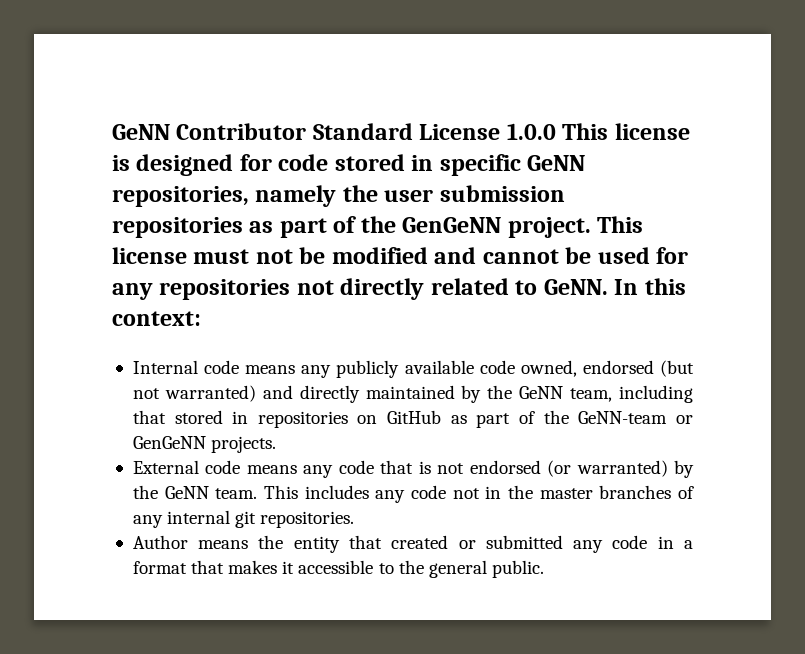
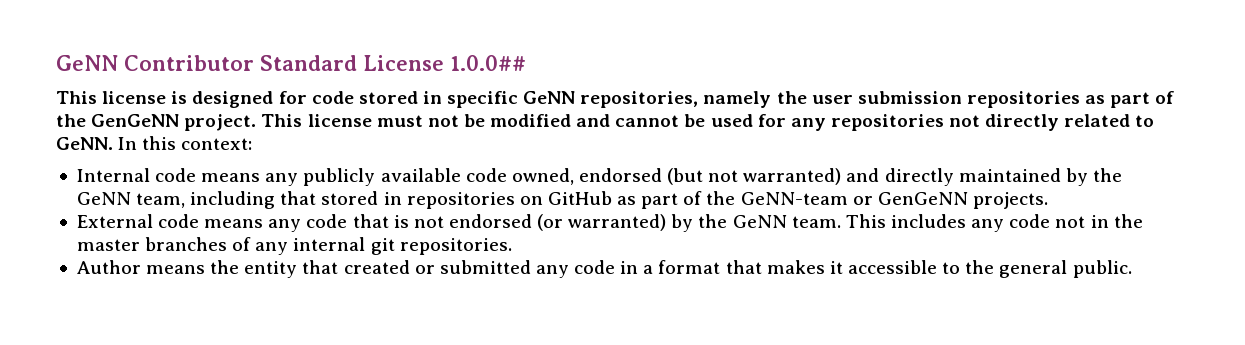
[506,123,556,140] 1.0.0 -> [450,55,526,71] 1.0.0## //

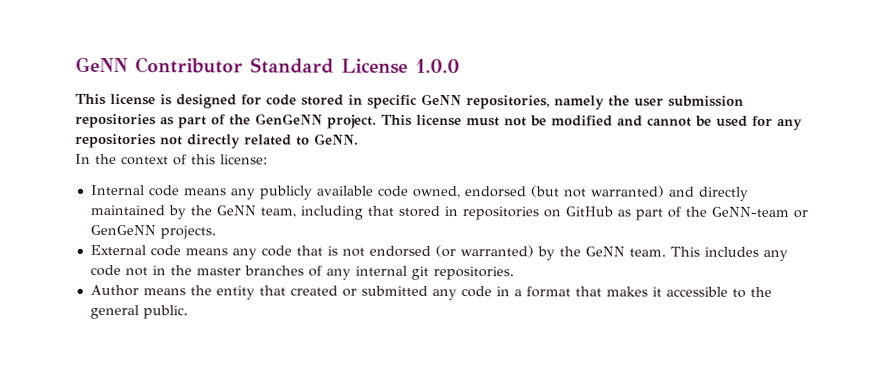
[450,55,526,71] 1.0.0## -> [415,58,460,74] 1.0.0
[118,136,253,150] In this context: -> [75,153,268,166] // In the context of this license:

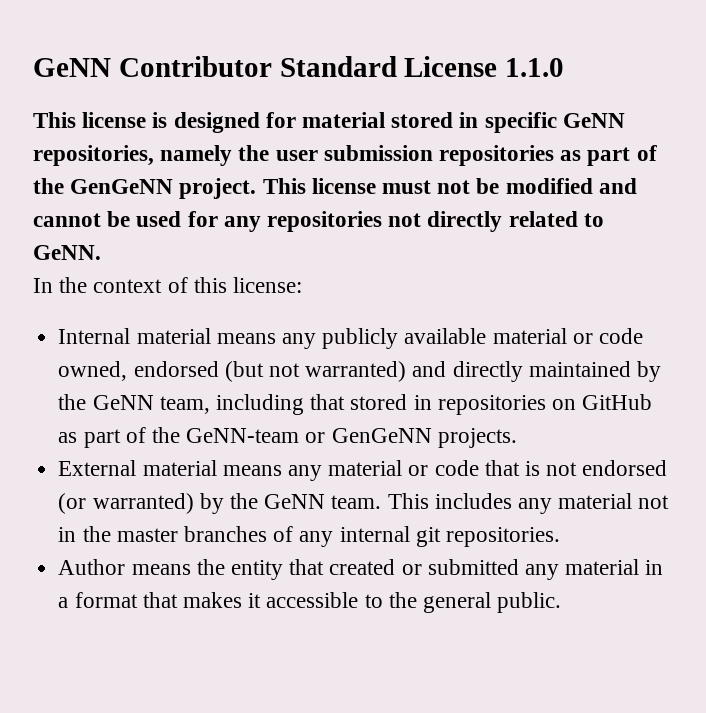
[415,58,460,74] 1.0.0 -> [505,58,565,77] 1.1.0
[266,94,297,106] code -> [302,112,386,128] material
[147,185,180,197] code -> [136,328,211,344] material
(374, 190) none -> [492,328,593,344] material or
[149,245,257,260] code means any -> [142,460,429,481] material means any material or
[89,264,121,277] code -> [558,493,633,509] material
[460,286,492,298] code -> [565,559,640,575] material

